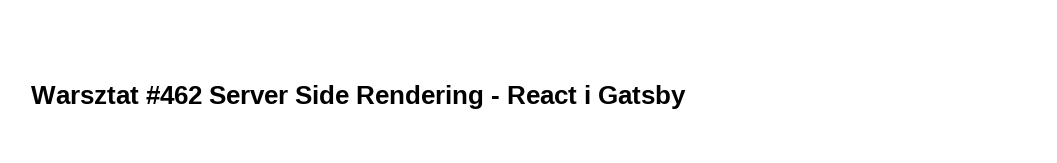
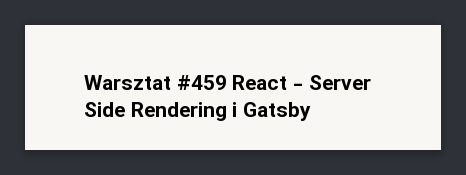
[146,86,203,104] #462 -> [176,75,304,90] #459 React -
[491,86,578,104] - React -> (227, 111) none

